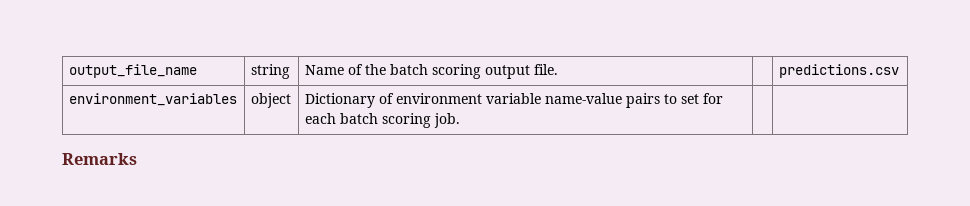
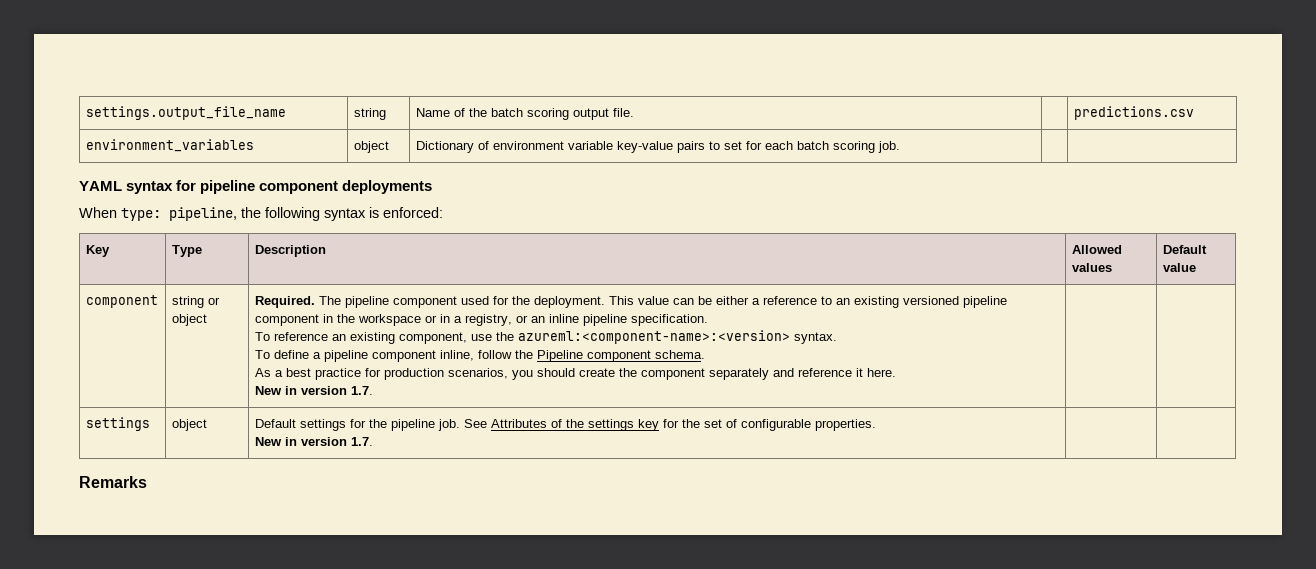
[68,64,197,78] output_file_name -> [85,106,286,120] settings.output_file_name
[544,93,622,104] name-value -> [616,141,673,153] key-value
(460, 120) none -> [79,180,433,194] [79,207,443,221] [85,245,110,257] [171,245,202,257] [254,245,326,257] [1071,245,1122,254] [1071,263,1112,272] [1162,245,1207,254] [1162,263,1196,272] [85,295,158,308] [171,296,220,308] [171,314,207,326] [254,296,1007,308] [254,314,708,326] [254,330,837,344] [254,350,705,362] [254,368,896,380] [254,386,373,395] [85,417,150,431] [171,419,207,431] [254,419,876,431] [254,437,373,446] // YAML syntax for pipeline component deployments // When type: pipeline, the following syntax is enforced: // Key | Type | Description | Allowed values | Default value // component | string or object | Required. The pipeline component used for the deployment. This value can be either a reference to an existing versioned pipeline component in the workspace or in a registry, or an inline pipeline specification. // To reference an existing component, use the azureml:<component-name>:<version> syntax. // To define a pipeline component inline, follow the Pipeline component schema. // As a best practice for production scenarios, you should create the component separately and reference it here. // New in version 1.7. | | // settings | object | Default settings for the pipeline job. See Attributes of the settings key for the set of configurable properties. // New in version 1.7. | |

